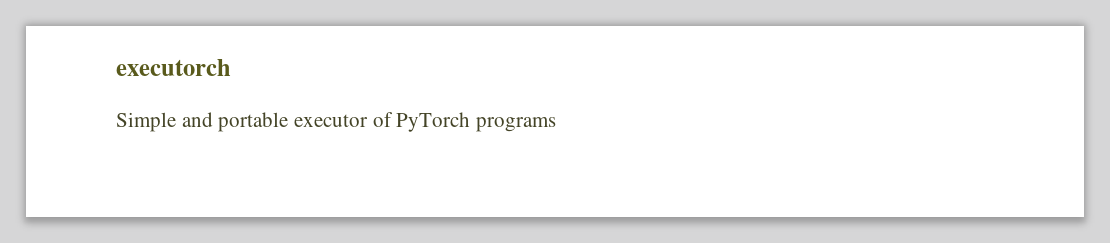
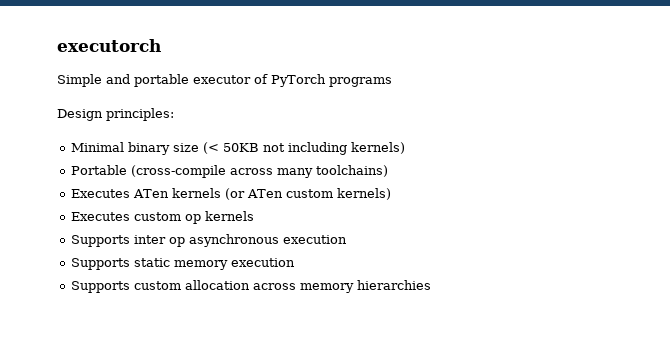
(557, 124) none -> [57,108,174,121] [71,142,406,155] [71,165,389,178] [71,188,392,200] [71,211,255,224] [71,234,348,247] [71,258,296,270] [71,280,432,293] // Design principles: // Minimal binary size (< 50KB not including kernels) // Portable (cross-compile across many toolchains) // Executes ATen kernels (or ATen custom kernels) // Executes custom op kernels // Supports inter op asynchronous execution // Supports static memory execution // Supports custom allocation across memory hierarchies

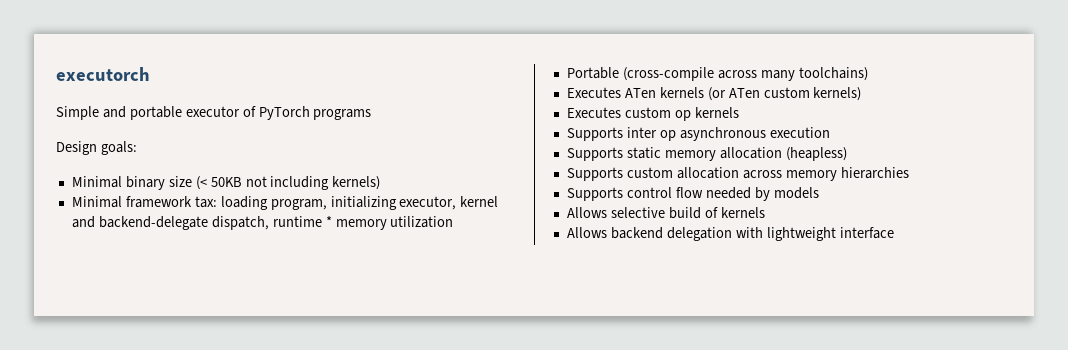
[106,108,174,121] principles: -> [100,141,137,155] goals:
(406, 148) none -> [71,196,499,210] [71,216,454,230] // Minimal framework tax: loading program, initializing executor, kernel and backend-delegate dispatch, runtime * memory utilization
[231,258,296,267] execution -> [719,147,847,161] allocation (heapless)
(432, 285) none -> [566,187,819,201] [566,207,765,219] [566,227,894,241] // Supports control flow needed by models // Allows selective build of kernels // Allows backend delegation with lightweight interface

